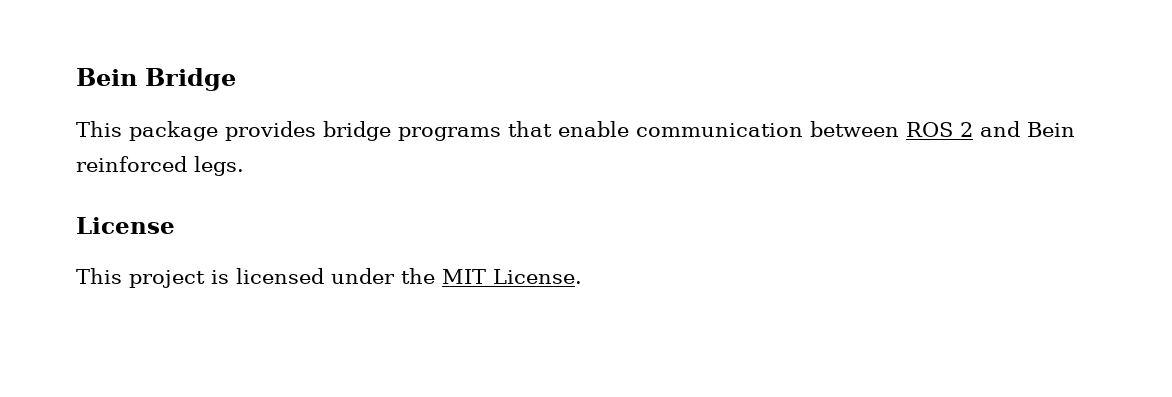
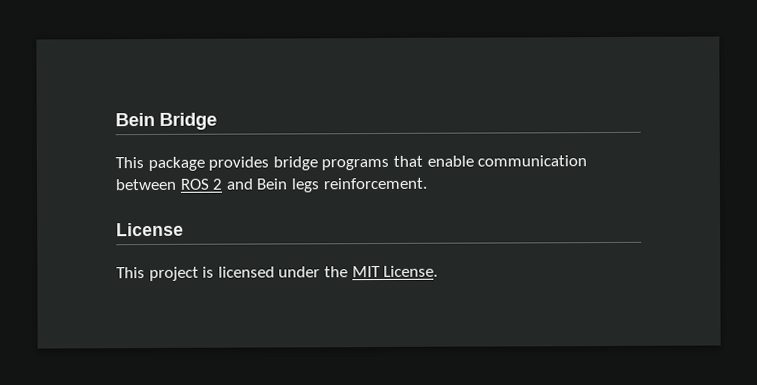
[76,156,244,176] reinforced legs. -> [290,177,427,193] legs reinforcement.

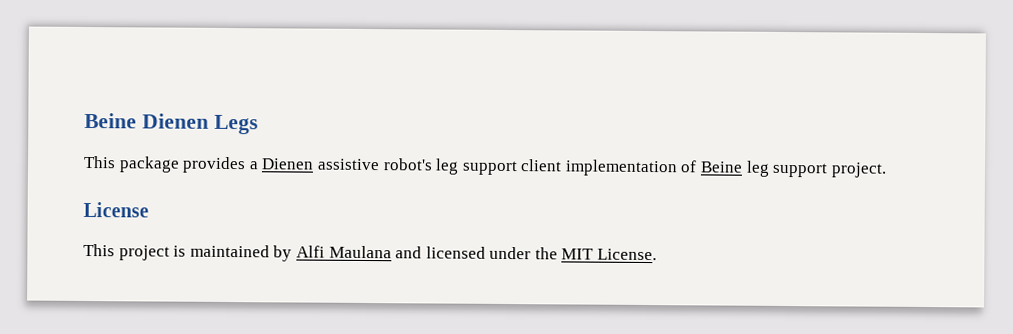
[115,112,217,130] Bein Bridge -> [84,112,258,135] Beine Dienen Legs
[272,155,588,171] [115,177,427,193] bridge programs that enable communication between ROS 2 and Bein legs reinforcement. -> [248,158,887,178] a Dienen assistive robot's leg support client implementation of Beine leg support project.
(215, 272) none -> [189,244,423,262] maintained by Alfi Maulana and

